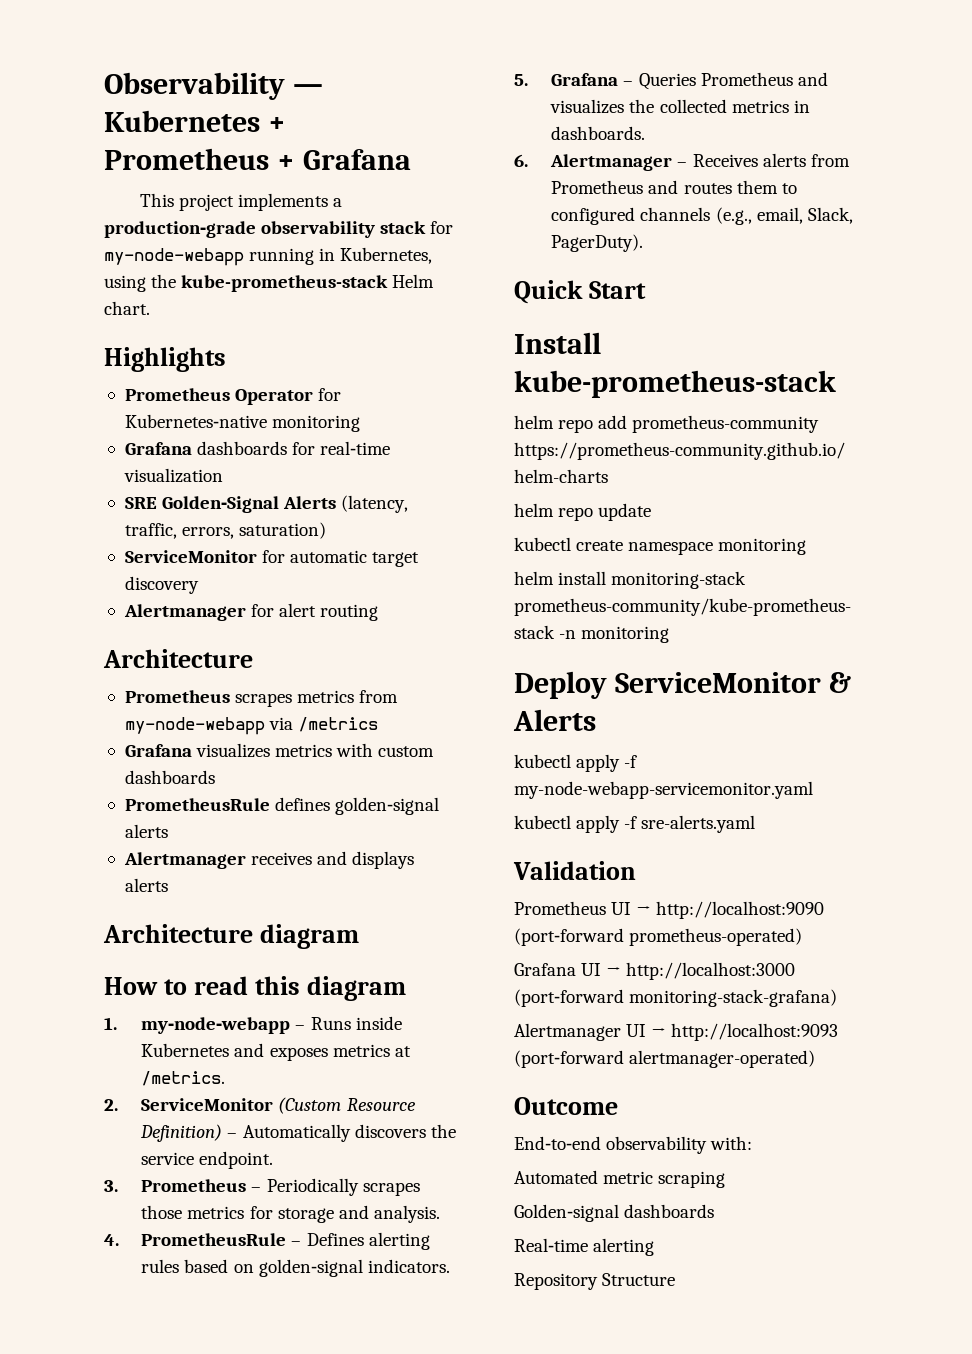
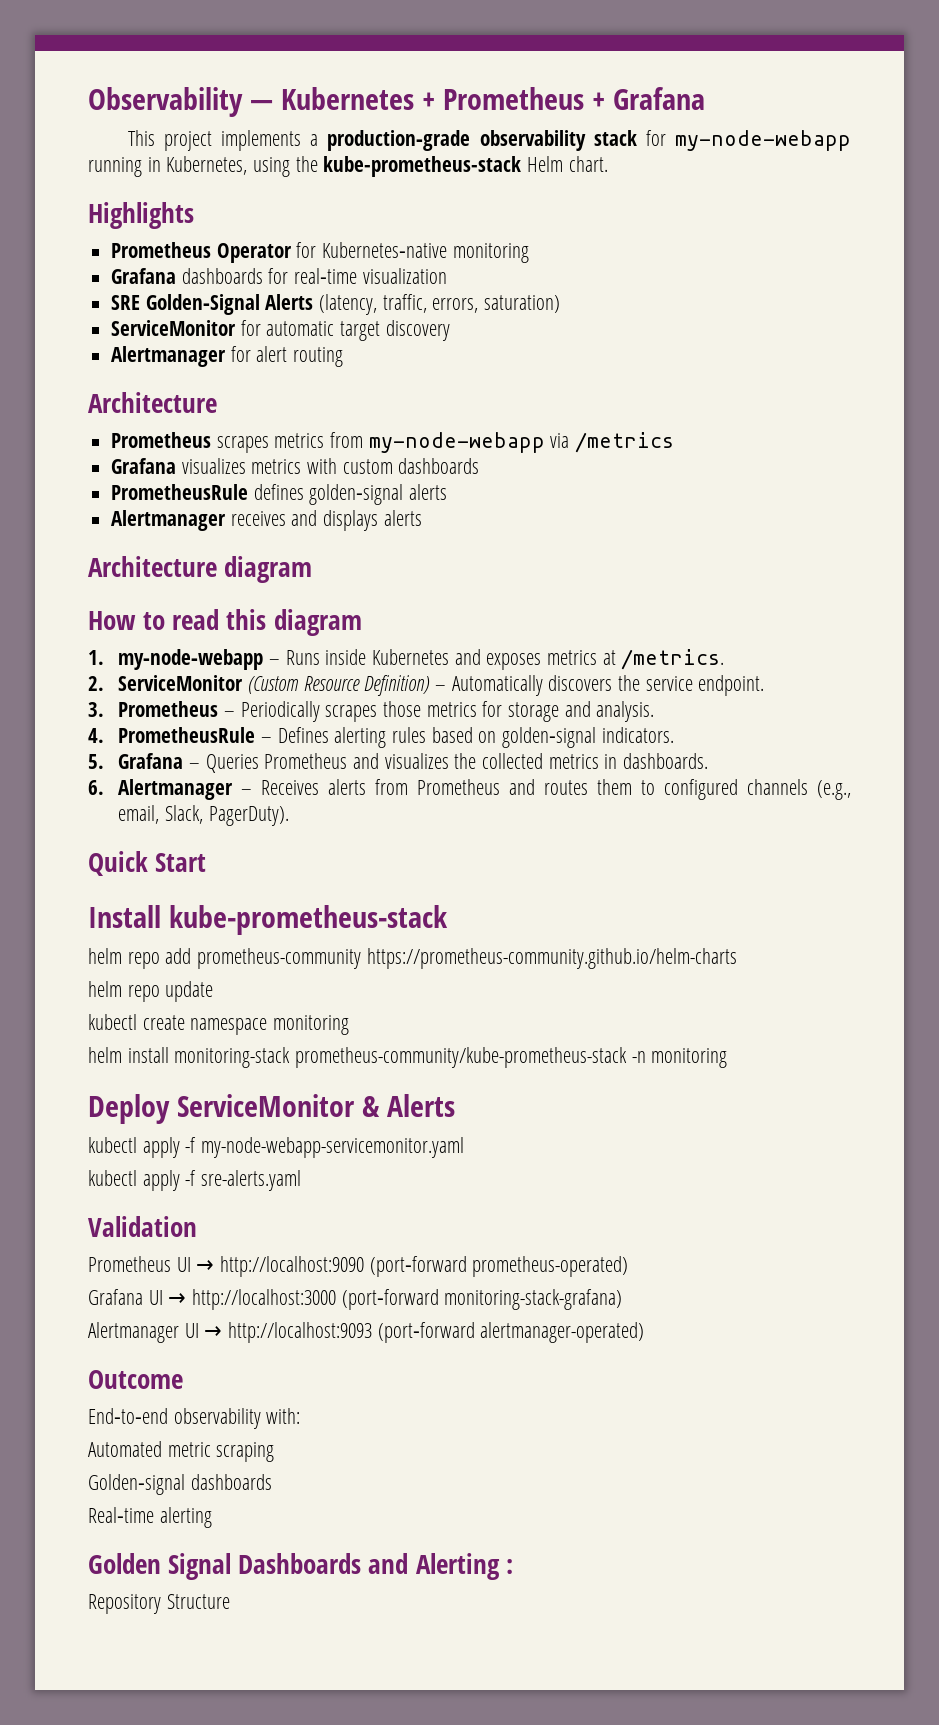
(655, 1247) none -> [88,1553,513,1580] // Golden Signal Dashboards and Alerting :

